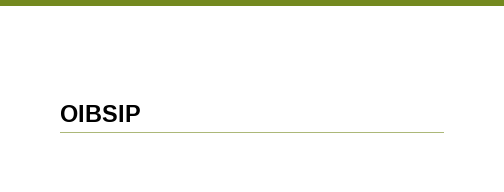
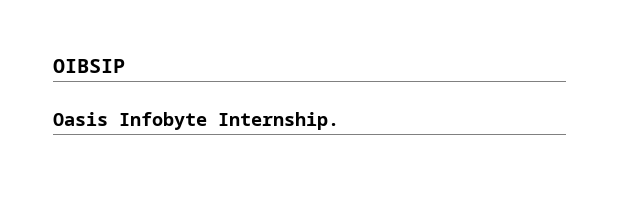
(141, 113) none -> [53,112,339,130] // Oasis Infobyte Internship.

